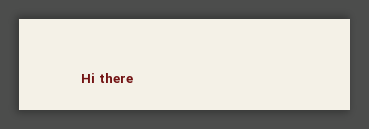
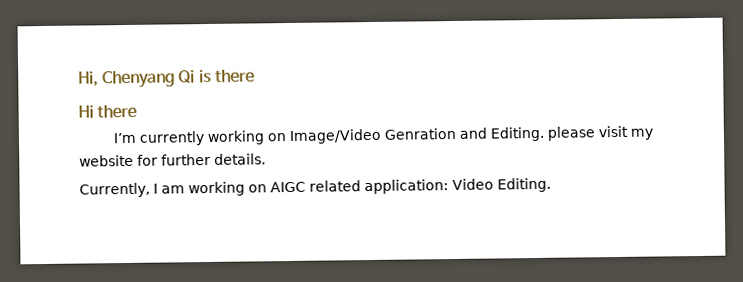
[81,73,133,83] Hi there -> [78,69,255,89] [78,104,138,119] [112,125,654,146] [79,153,266,167] [79,177,551,198] Hi, Chenyang Qi is there // Hi there // I’m currently working on Image/Video Genration and Editing. please visit my website for further details. // Currently, I am working on AIGC related application: Video Editing.

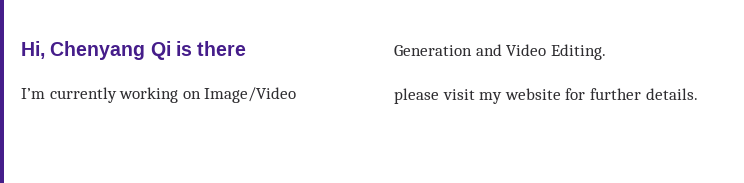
[78,104,138,119] // Hi there -> (247, 48) none
[383,126,545,142] Genration and Editing. -> [394,44,606,60] Generation and Video Editing. //
[79,177,551,198] // Currently, I am working on AIGC related application: Video Editing. -> (698, 94) none

